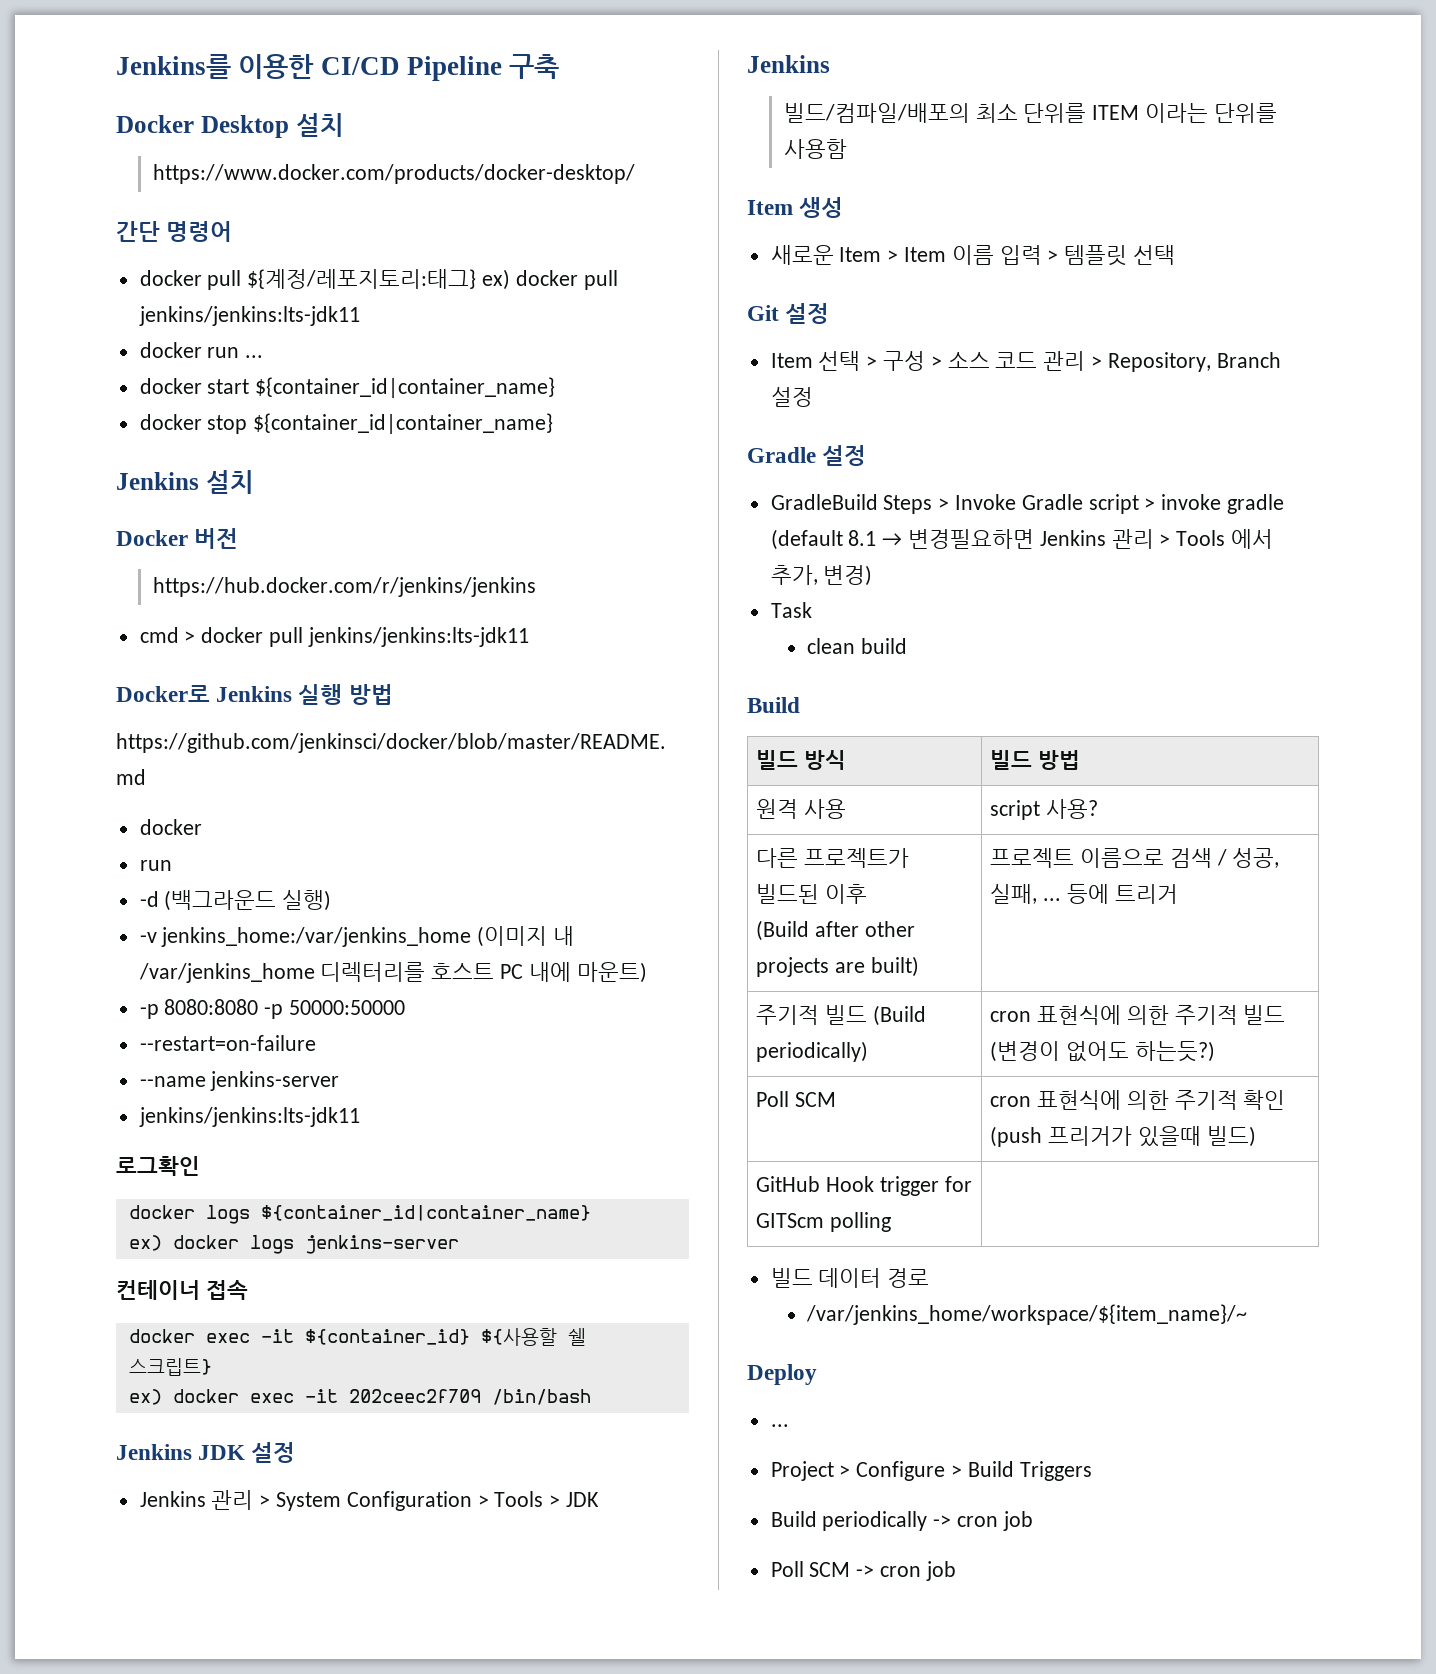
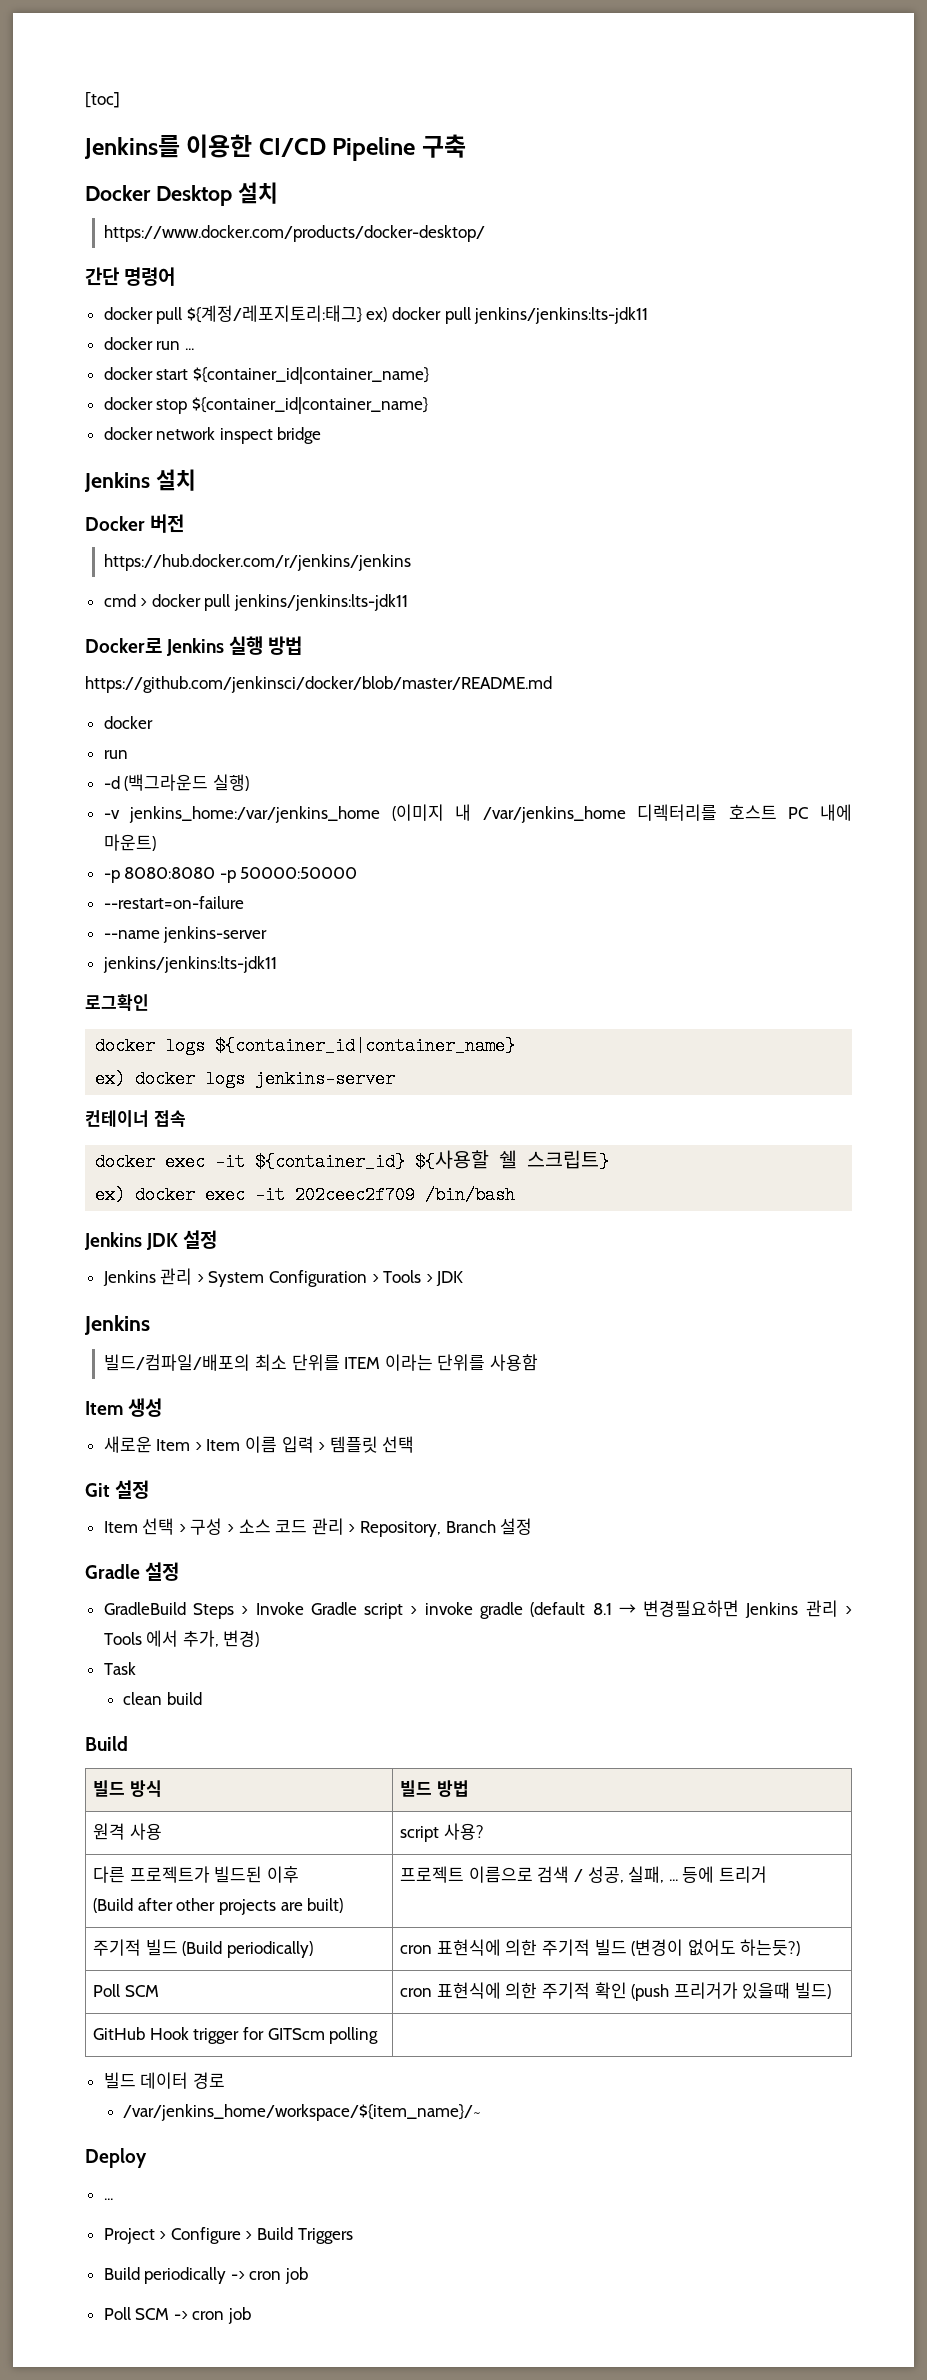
(116, 66) none -> [85,92,120,108] [toc] //
(554, 423) none -> [103,427,322,444] // docker network inspect bridge

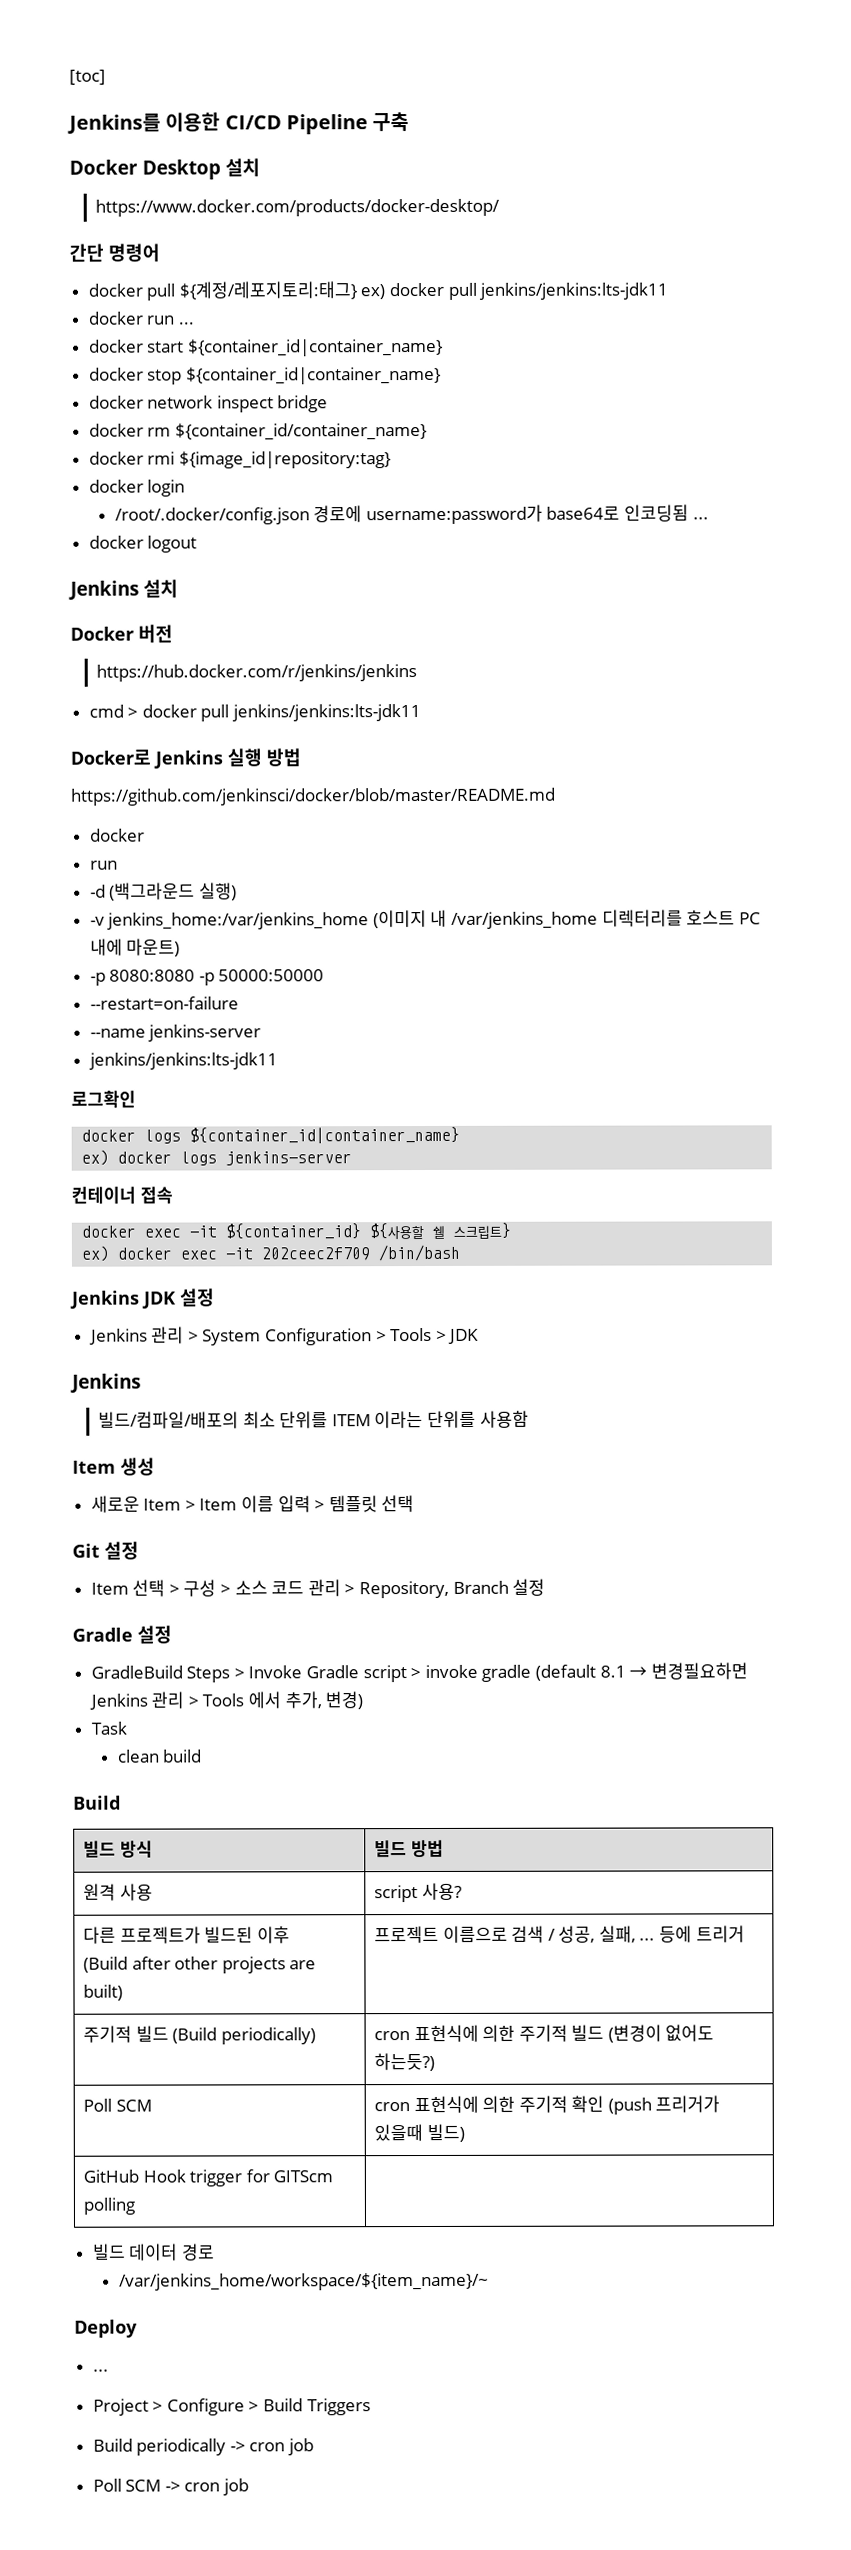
(322, 435) none -> [88,422,427,441] [88,451,391,469] [88,479,186,497] [114,504,709,525] [88,535,198,553] // docker rm ${container_id/container_name} // docker rmi ${image_id|repository:tag} // docker login // /root/.docker/config.json 경로에 username:password가 base64로 인코딩됨 ... // docker logout

